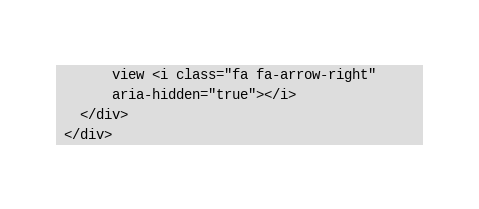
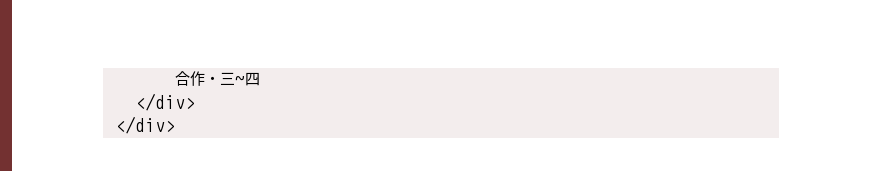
[112,68,377,82] [112,88,297,99] view <i class="fa fa-arrow-right" aria-hidden="true"></i> -> [175,71,260,86] 合作・三~四

